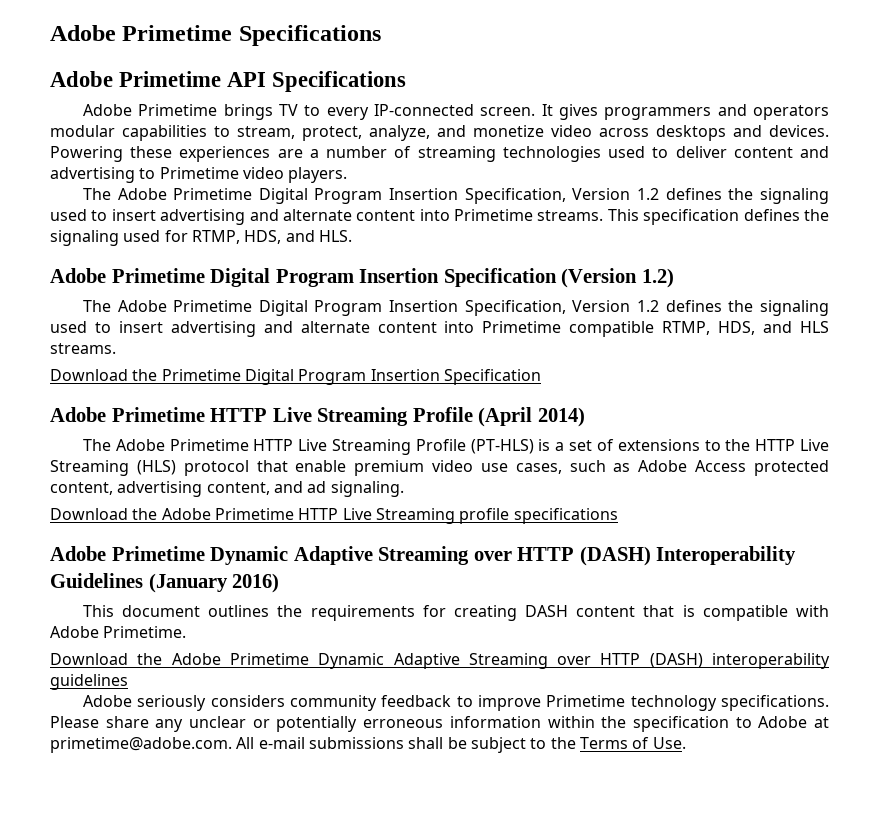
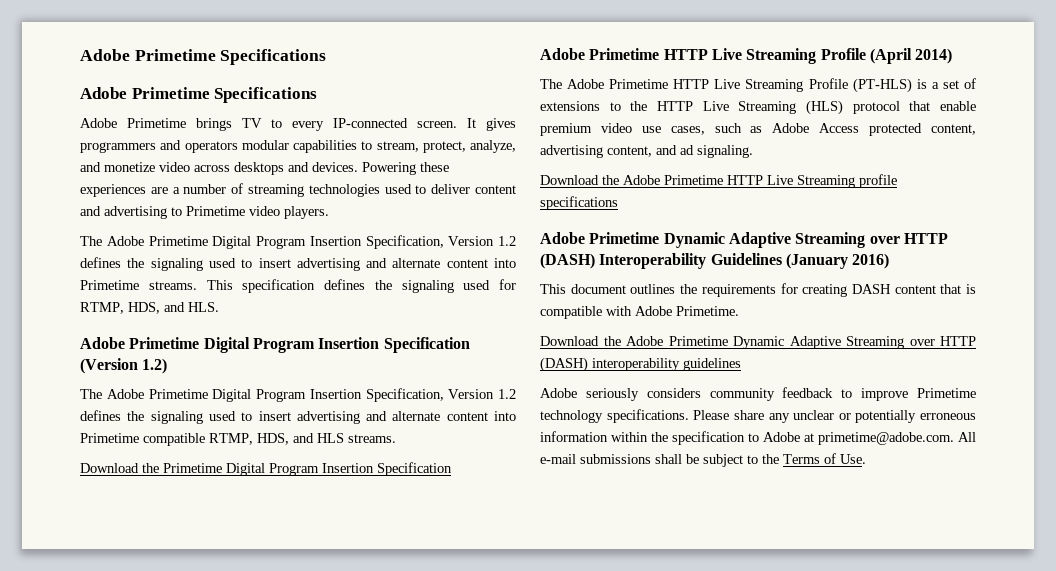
[50,25,381,46] [50,71,267,87] Adobe Primetime Specifications // Adobe Primetime API -> [80,49,327,65] [80,87,210,99] Adobe Primetime Specifications // Adobe Primetime

